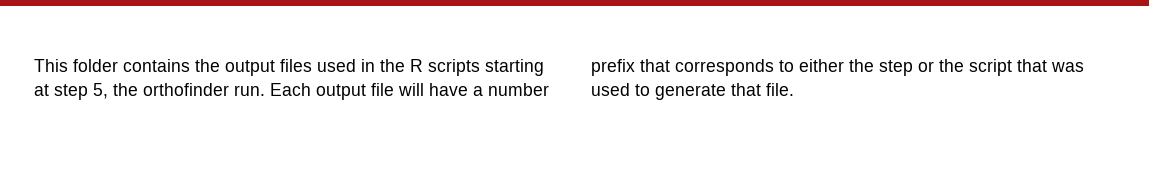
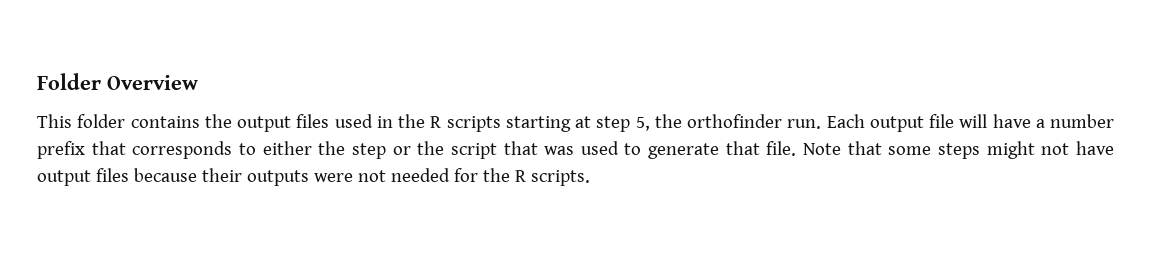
(34, 65) none -> [37,73,198,90] Folder Overview //
(794, 89) none -> [803,141,1115,159] [37,168,590,186] Note that some steps might not have output files because their outputs were not needed for the R scripts.

